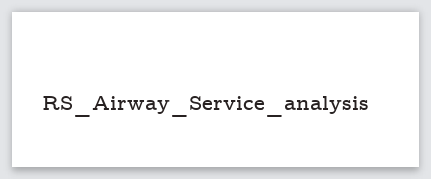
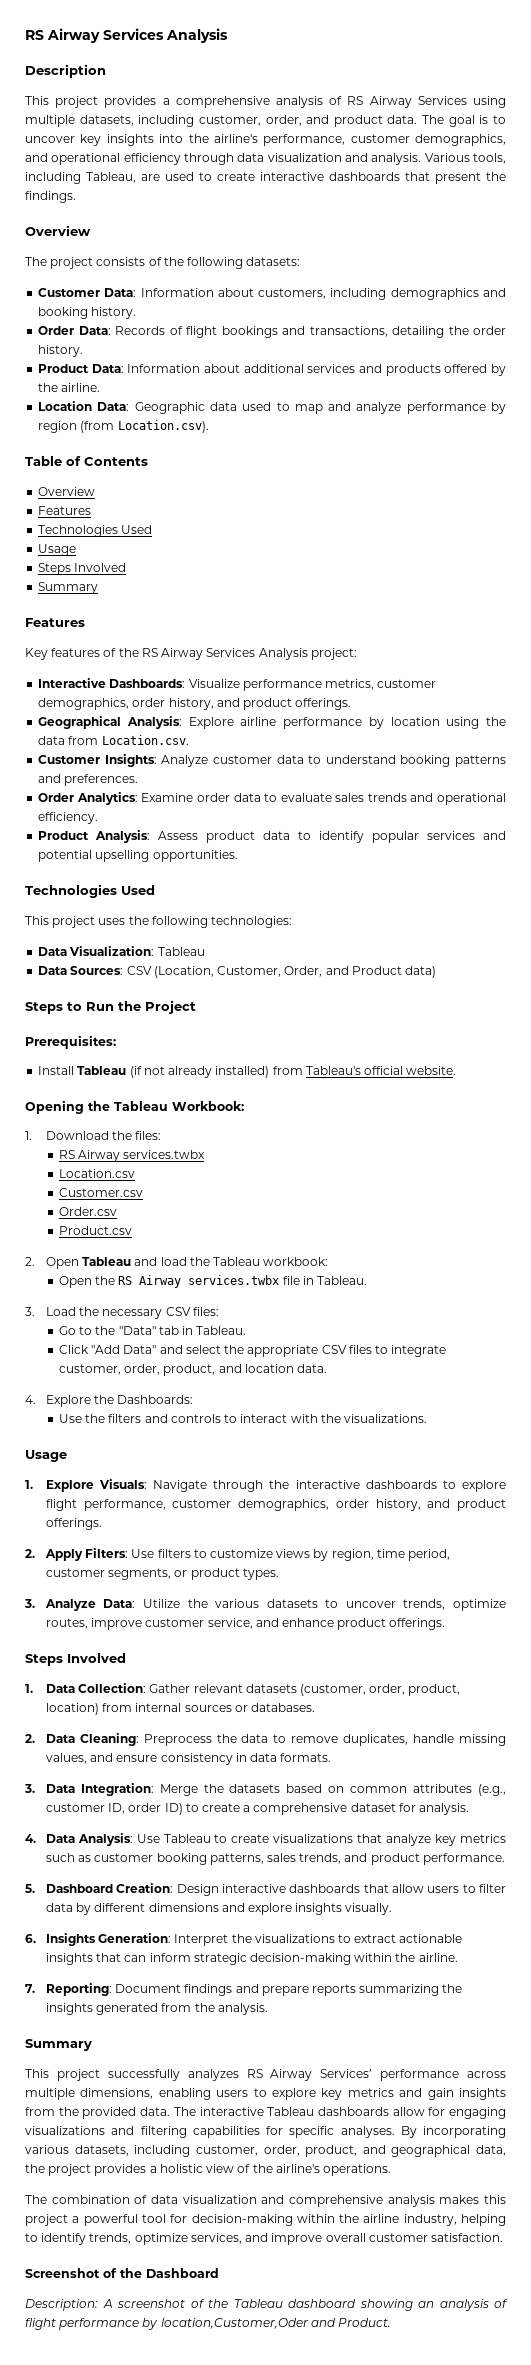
[42,96,369,117] RS_Airway_Service_analysis -> [25,28,228,43] [25,64,106,78] [25,96,506,108] [25,115,506,127] [25,134,506,146] [25,153,506,165] [25,172,506,184] [25,191,76,203] [25,225,91,236] [25,257,301,269] [38,288,507,300] [38,307,137,319] [38,326,507,338] [38,345,84,357] [38,364,506,376] [38,383,101,392] [38,401,507,414] [38,420,209,433] [25,456,148,466] [38,487,96,496] [38,506,92,515] [38,525,153,537] [38,544,77,556] [38,563,127,575] [38,582,99,594] [25,618,85,627] [25,648,357,660] [38,678,437,691] [38,698,352,710] [38,716,507,729] [38,735,189,745] [38,754,507,767] [38,774,139,786] [38,792,506,805] [38,812,99,824] [38,830,506,843] [38,850,238,862] [25,884,155,898] [25,916,293,928] [38,946,205,956] [38,966,437,978] [25,1000,196,1014] [25,1035,116,1049] [38,1066,457,1078] [25,1100,244,1114] [25,1131,162,1140] [58,1150,206,1162] [58,1169,135,1178] [58,1188,143,1197] [58,1207,117,1216] [58,1226,132,1235] [25,1257,329,1269] [58,1275,368,1288] [25,1307,219,1319] [58,1326,247,1335] [58,1345,447,1357] [58,1364,328,1376] [25,1395,194,1407] [58,1414,428,1423] [25,1450,67,1462] [25,1479,506,1492] [45,1499,506,1511] [45,1518,102,1530] [25,1548,451,1561] [45,1568,279,1580] [24,1599,506,1611] [45,1618,446,1630] [25,1653,126,1666] [25,1683,461,1696] [45,1703,315,1715] [25,1733,506,1746] [45,1753,332,1765] [24,1783,506,1796] [45,1803,470,1815] [25,1833,506,1846] [45,1853,505,1865] [25,1883,507,1896] [45,1903,393,1915] [25,1933,463,1946] [45,1953,458,1965] [25,1983,463,1996] [45,2003,268,2015] [25,2039,92,2051] [25,2069,506,2081] [25,2088,506,2100] [25,2107,506,2119] [25,2126,506,2138] [25,2145,506,2157] [25,2164,392,2176] [25,2195,507,2207] [25,2214,507,2226] [25,2233,504,2245] [25,2268,219,2278] [25,2299,508,2311] [25,2318,392,2330] RS Airway Services Analysis // Description // This project provides a comprehensive analysis of RS Airway Services using multiple datasets, including customer, order, and product data. The goal is to uncover key insights into the airline's performance, customer demographics, and operational efficiency through data visualization and analysis. Various tools, including Tableau, are used to create interactive dashboards that present the findings. // Overview // The project consists of the following datasets: // Customer Data: Information about customers, including demographics and booking history. // Order Data: Records of flight bookings and transactions, detailing the order history. // Product Data: Information about additional services and products offered by the airline. // Location Data: Geographic data used to map and analyze performance by region (from Location.csv). // Table of Contents // Overview // Features // Technologies Used // Usage // Steps Involved // Summary // Features // Key features of the RS Airway Services Analysis project: // Interactive Dashboards: Visualize performance metrics, customer demographics, order history, and product offerings. // Geographical Analysis: Explore airline performance by location using the data from Location.csv. // Customer Insights: Analyze customer data to understand booking patterns and preferences. // Order Analytics: Examine order data to evaluate sales trends and operational efficiency. // Product Analysis: Assess product data to identify popular services and potential upselling opportunities. // Technologies Used // This project uses the following technologies: // Data Visualization: Tableau // Data Sources: CSV (Location, Customer, Order, and Product data) // Steps to Run the Project // Prerequisites: // Install Tableau (if not already installed) from Tableau's official website. // Opening the Tableau Workbook: // 1. Download the files: // RS Airway services.twbx // Location.csv // Customer.csv // Order.csv // Product.csv // 2. Open Tableau and load the Tableau workbook: // Open the RS Airway services.twbx file in Tableau. // 3. Load the necessary CSV files: // Go to the "Data" tab in Tableau. // Click "Add Data" and select the appropriate CSV files to integrate customer, order, product, and location data. // 4. Explore the Dashboards: // Use the filters and controls to interact with the visualizations. // Usage // 1. Explore Visuals: Navigate through the interactive dashboards to explore flight performance, customer demographics, order history, and product offerings. // 2. Apply Filters: Use filters to customize views by region, time period, customer segments, or product types. // 3. Analyze Data: Utilize the various datasets to uncover trends, optimize routes, improve customer service, and enhance product offerings. // Steps Involved // 1. Data Collection: Gather relevant datasets (customer, order, product, location) from internal sources or databases. // 2. Data Cleaning: Preprocess the data to remove duplicates, handle missing values, and ensure consistency in data formats. // 3. Data Integration: Merge the datasets based on common attributes (e.g., customer ID, order ID) to create a comprehensive dataset for analysis. // 4. Data Analysis: Use Tableau to create visualizations that analyze key metrics such as customer booking patterns, sales trends, and product performance. // 5. Dashboard Creation: Design interactive dashboards that allow users to filter data by different dimensions and explore insights visually. // 6. Insights Generation: Interpret the visualizations to extract actionable insights that can inform strategic decision-making within the airline. // 7. Reporting: Document findings and prepare reports summarizing the insights generated from the analysis. // Summary // This project successfully analyzes RS Airway Services’ performance across multiple dimensions, enabling users to explore key metrics and gain insights from the provided data. The interactive Tableau dashboards allow for engaging visualizations and filtering capabilities for specific analyses. By incorporating various datasets, including customer, order, product, and geographical data, the project provides a holistic view of the airline's operations. // The combination of data visualization and comprehensive analysis makes this project a powerful tool for decision-making within the airline industry, helping to identify trends, optimize services, and improve overall customer satisfaction. // Screenshot of the Dashboard // Description: A screenshot of the Tableau dashboard showing an analysis of flight performance by location,Customer,Oder and Product.

